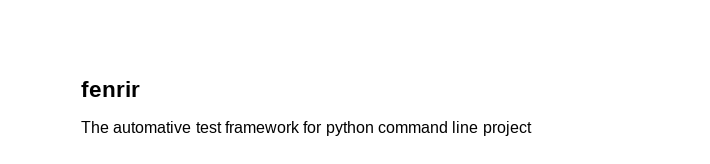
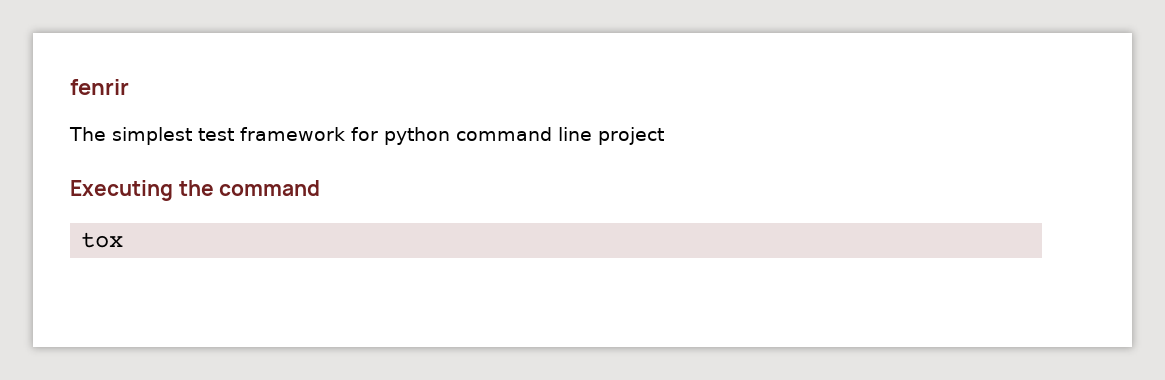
[113,121,192,133] automative -> [112,127,192,145] simplest
(532, 128) none -> [70,180,321,201] [81,232,124,248] // Executing the command // tox

